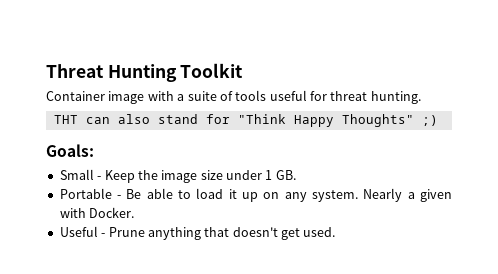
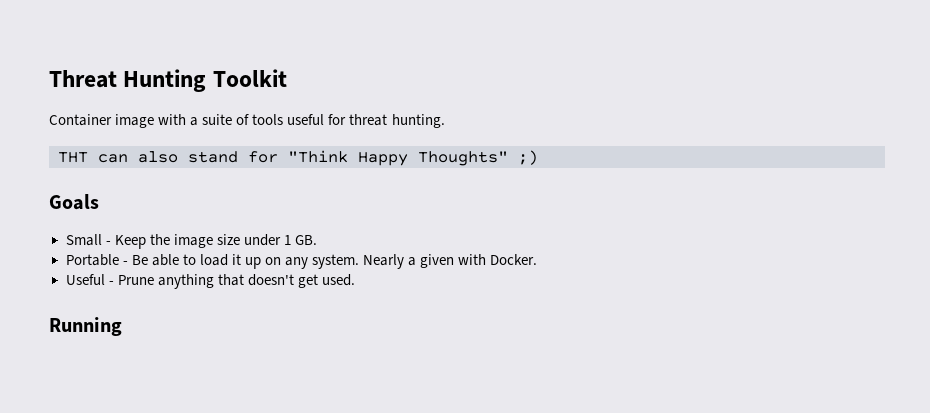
[46,144,94,157] Goals: -> [49,194,99,210] Goals
(336, 232) none -> [49,317,122,336] // Running

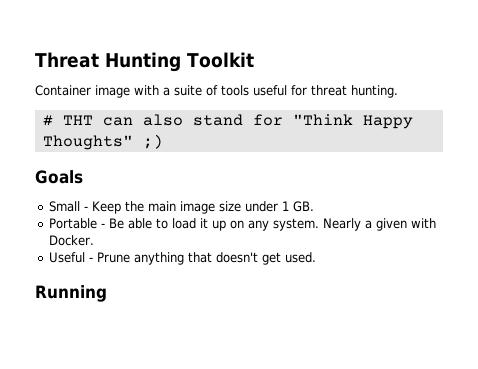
(445, 121) none -> [42,115,53,126] #
(170, 239) none -> [148,201,177,212] main

